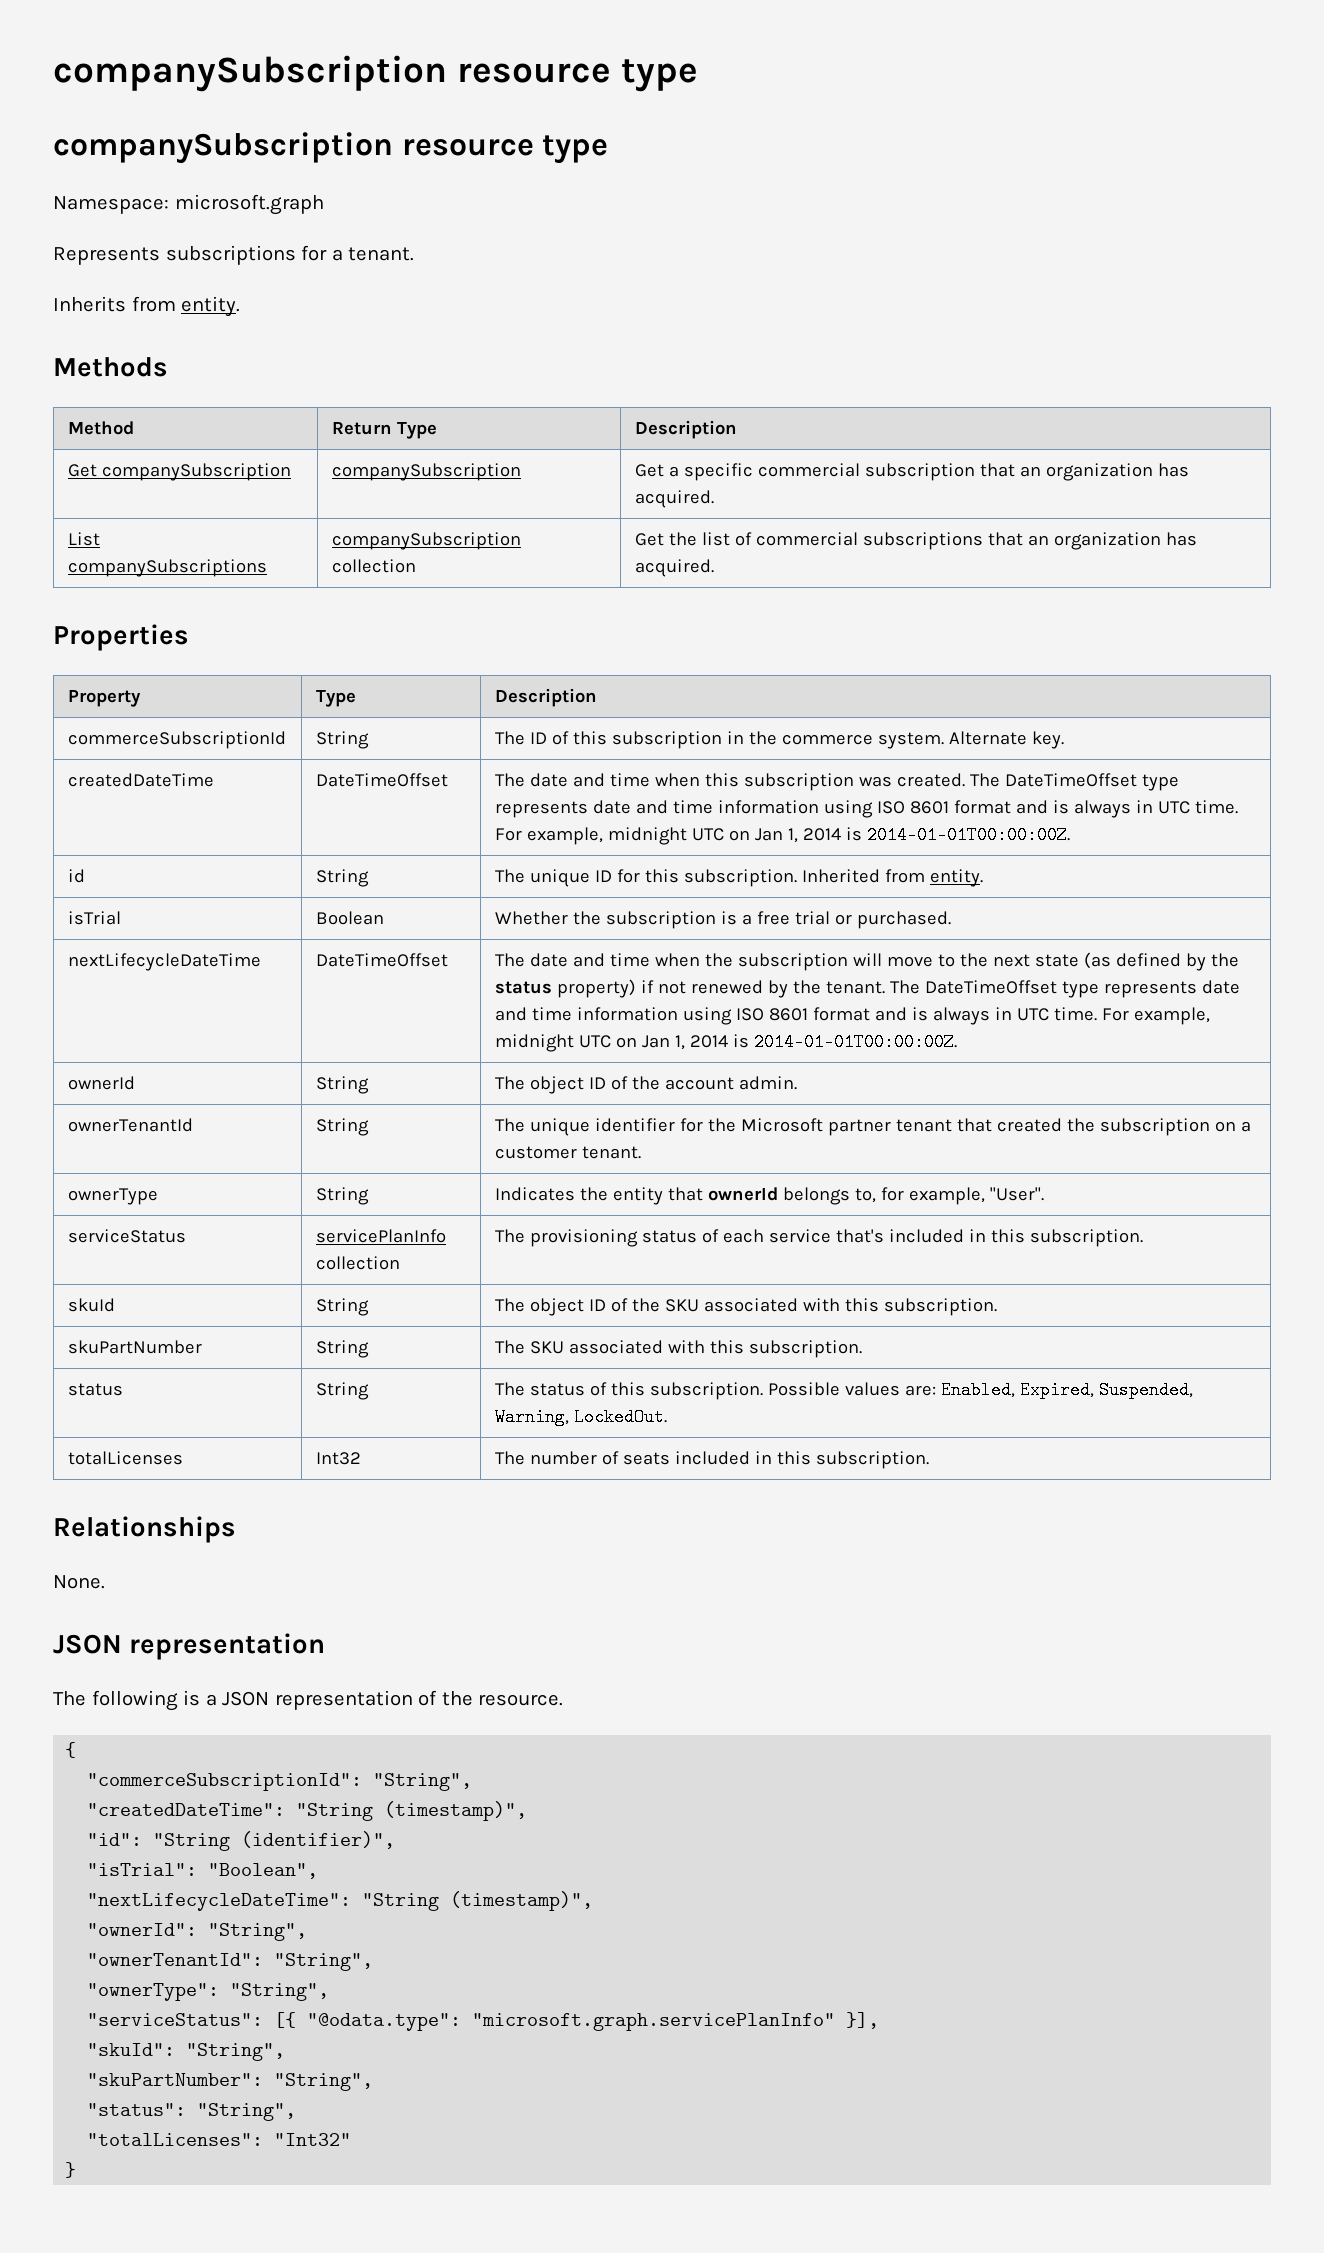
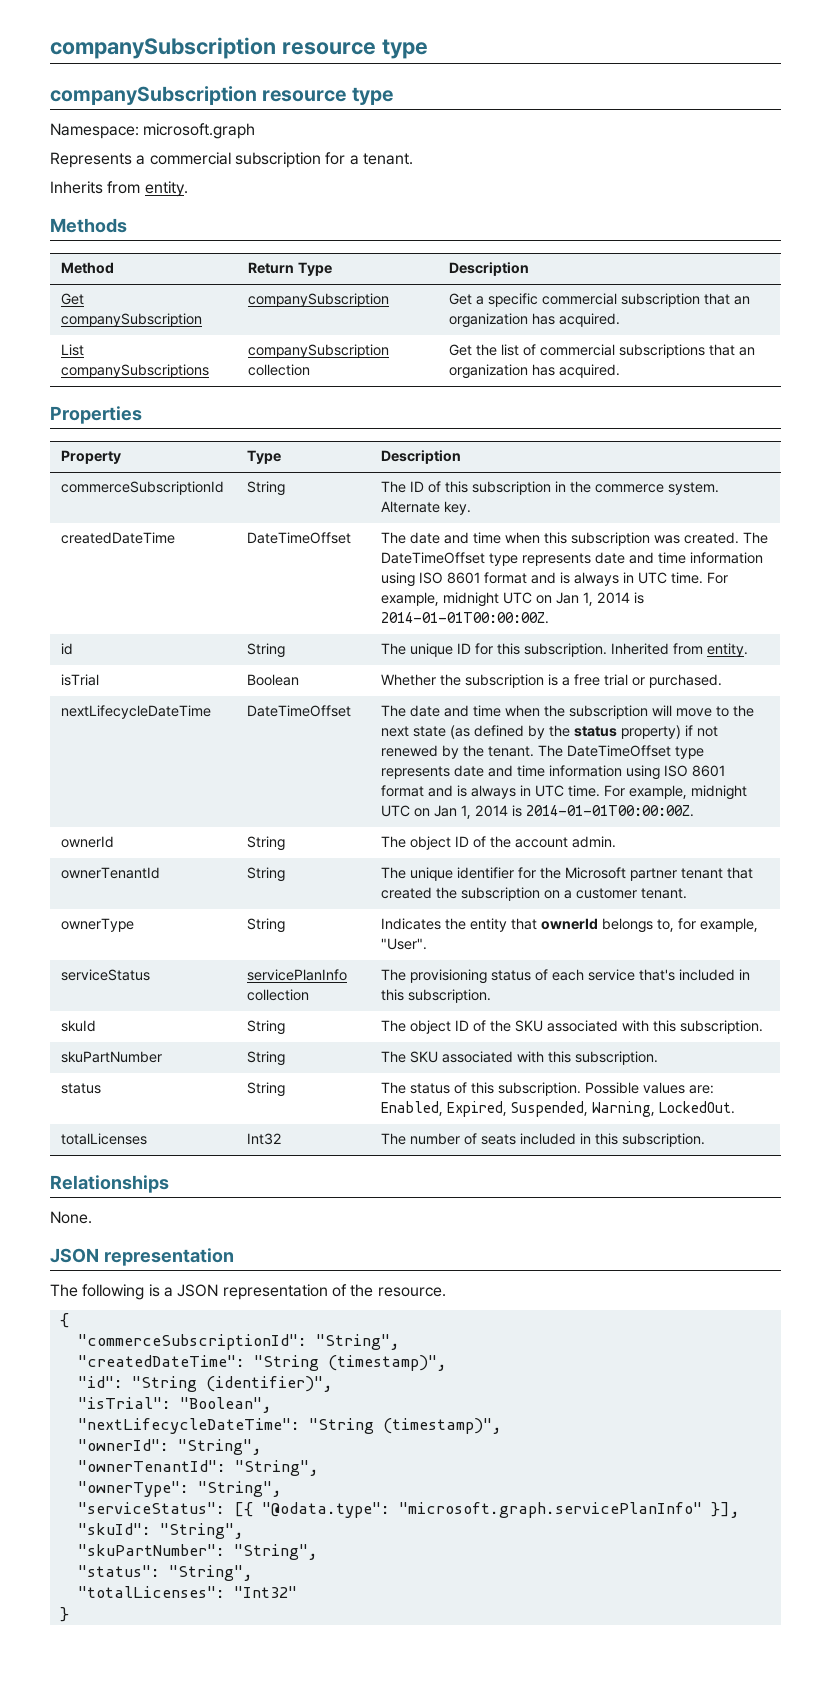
[165,245,296,265] subscriptions -> [136,152,321,168] a commercial subscription

